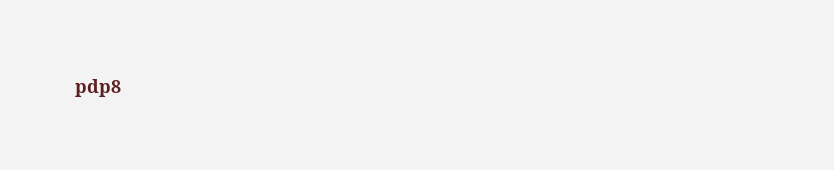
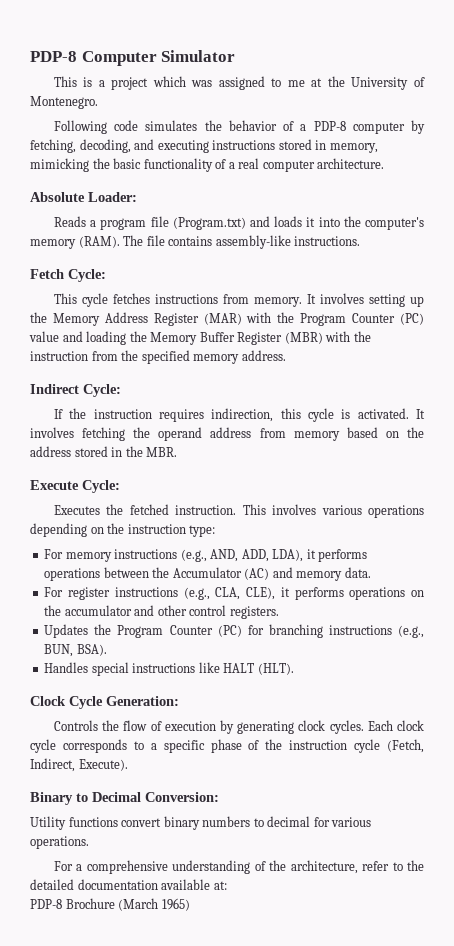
[75,79,121,97] pdp8 -> [30,50,236,66] [53,76,425,90] [30,96,98,109] [53,120,425,134] [30,139,378,153] [30,158,385,172] [30,192,137,202] [53,216,425,230] [30,235,361,249] [30,269,106,282] [53,293,424,307] [30,312,425,326] [29,331,371,345] [30,350,286,364] [30,384,121,397] [53,408,425,422] [30,427,424,441] [30,446,178,457] [30,480,120,493] [53,504,424,518] [30,523,216,537] [44,549,368,562] [44,567,371,581] [44,587,425,600] [44,605,279,619] [44,624,424,638] [44,644,107,657] [44,662,294,676] [30,696,179,709] [53,720,425,734] [30,739,424,753] [30,758,128,772] [30,792,219,805] [30,816,372,830] [30,836,89,849] [53,860,424,874] [30,879,227,890] [30,898,190,911] PDP-8 Computer Simulator // This is a project which was assigned to me at the University of Montenegro. // Following code simulates the behavior of a PDP-8 computer by fetching, decoding, and executing instructions stored in memory, mimicking the basic functionality of a real computer architecture. // Absolute Loader: // Reads a program file (Program.txt) and loads it into the computer's memory (RAM). The file contains assembly-like instructions. // Fetch Cycle: // This cycle fetches instructions from memory. It involves setting up the Memory Address Register (MAR) with the Program Counter (PC) value and loading the Memory Buffer Register (MBR) with the instruction from the specified memory address. // Indirect Cycle: // If the instruction requires indirection, this cycle is activated. It involves fetching the operand address from memory based on the address stored in the MBR. // Execute Cycle: // Executes the fetched instruction. This involves various operations depending on the instruction type: // For memory instructions (e.g., AND, ADD, LDA), it performs operations between the Accumulator (AC) and memory data. // For register instructions (e.g., CLA, CLE), it performs operations on the accumulator and other control registers. // Updates the Program Counter (PC) for branching instructions (e.g., BUN, BSA). // Handles special instructions like HALT (HLT). // Clock Cycle Generation: // Controls the flow of execution by generating clock cycles. Each clock cycle corresponds to a specific phase of the instruction cycle (Fetch, Indirect, Execute). // Binary to Decimal Conversion: // Utility functions convert binary numbers to decimal for various operations. // For a comprehensive understanding of the architecture, refer to the detailed documentation available at: // PDP-8 Brochure (March 1965)

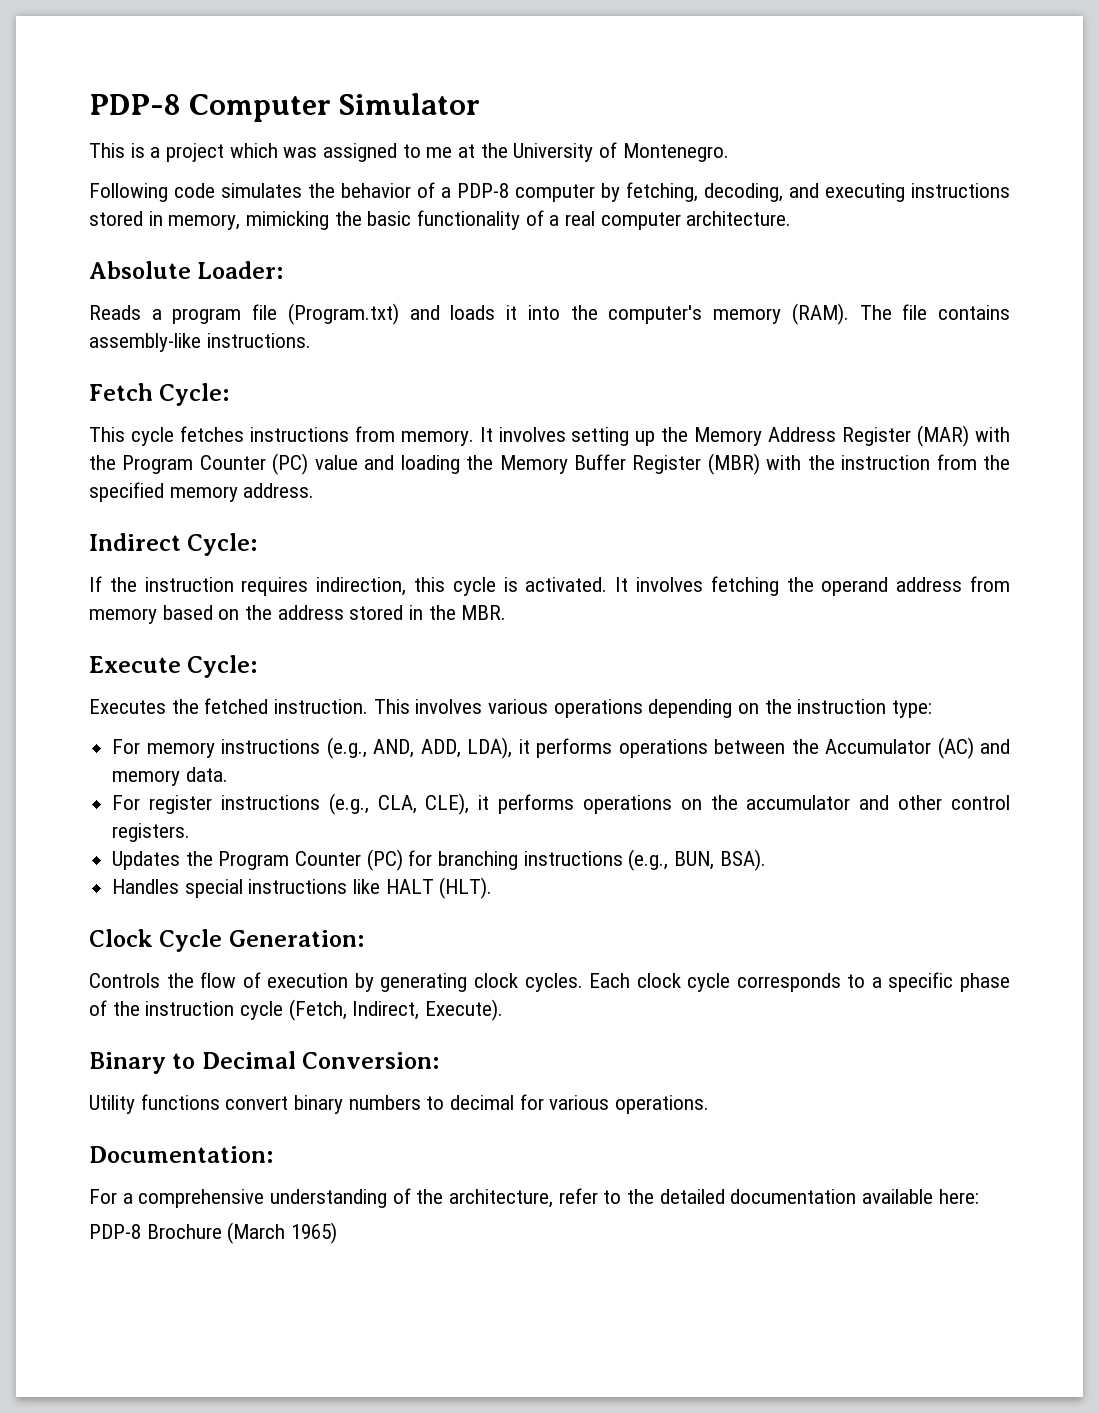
(89, 842) none -> [89,1146,273,1163] // Documentation:
[213,881,227,890] at: -> [938,1189,979,1204] here:

